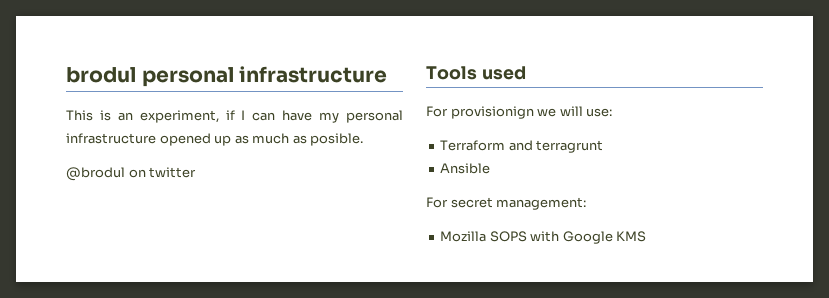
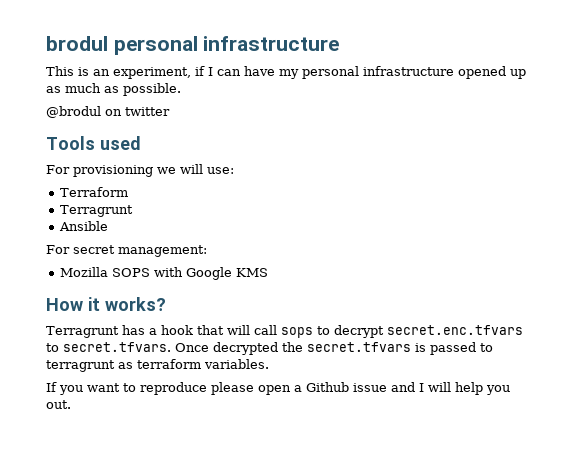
[310,133,364,146] posible. -> [123,83,181,96] possible.
[450,106,534,119] provisionign -> [73,165,153,177] provisioning
[508,140,604,153] and terragrunt -> [60,205,134,217] // Terragrunt
(647, 236) none -> [46,297,166,311] [46,325,523,338] [46,342,493,355] [46,359,269,372] [46,382,510,395] [46,400,71,409] // How it works? // Terragrunt has a hook that will call sops to decrypt secret.enc.tfvars to secret.tfvars. Once decrypted the secret.tfvars is passed to terragrunt as terraform variables. // If you want to reproduce please open a Github issue and I will help you out.

